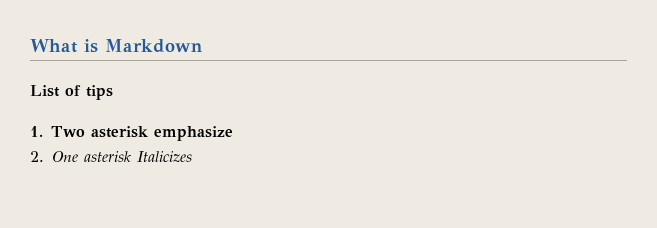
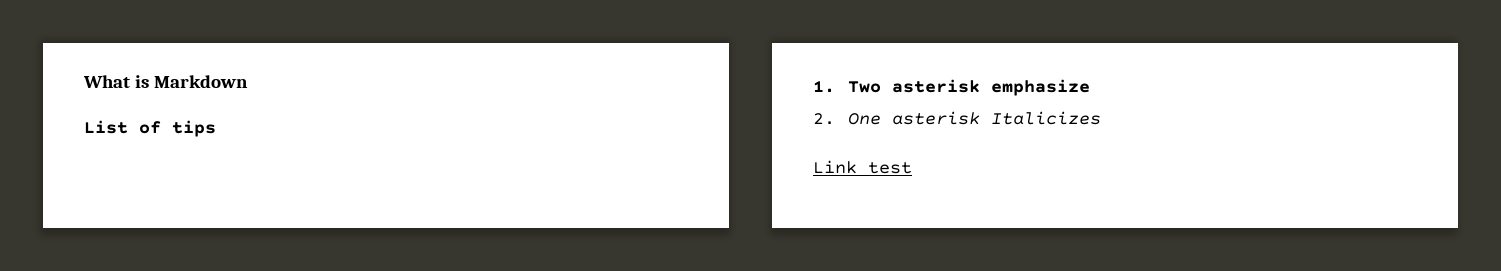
(192, 156) none -> [813,160,912,174] // Link test

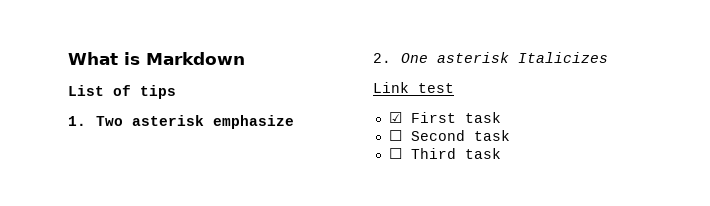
(912, 168) none -> [388,112,501,123] [388,130,510,141] [388,148,501,159] // ☑ First task // ☐ Second task // ☐ Third task

